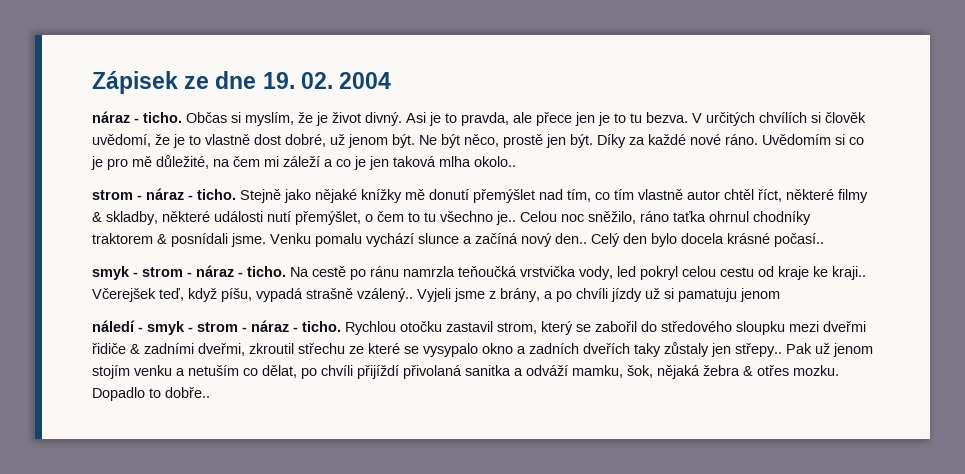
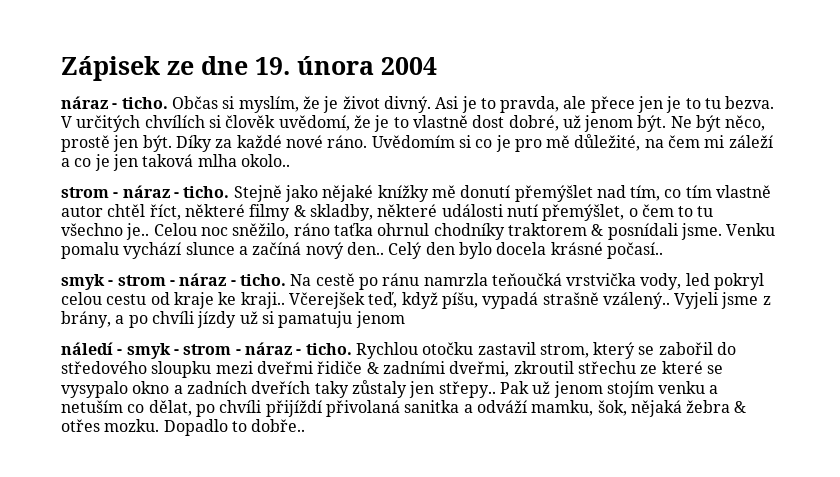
[300,72,333,89] 02. -> [297,56,374,75] února

